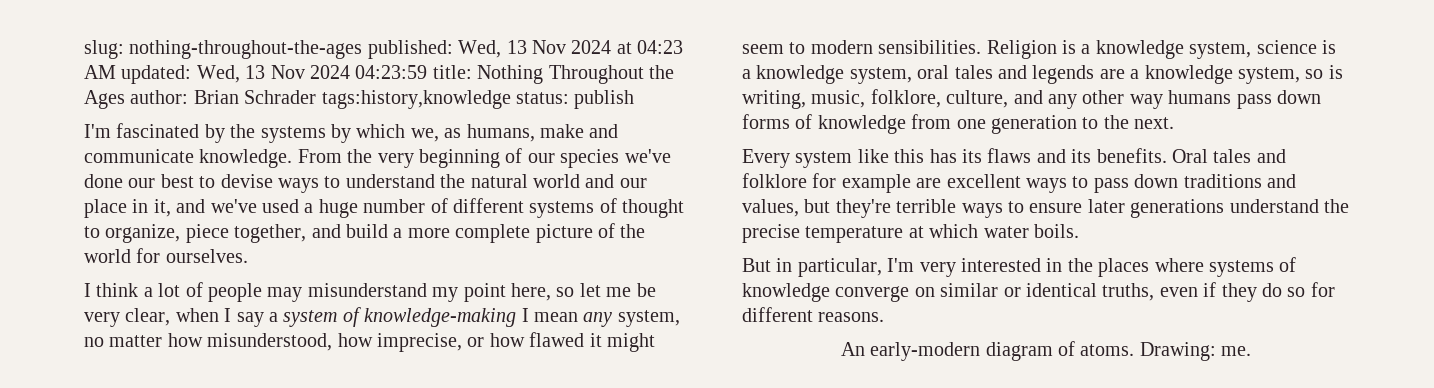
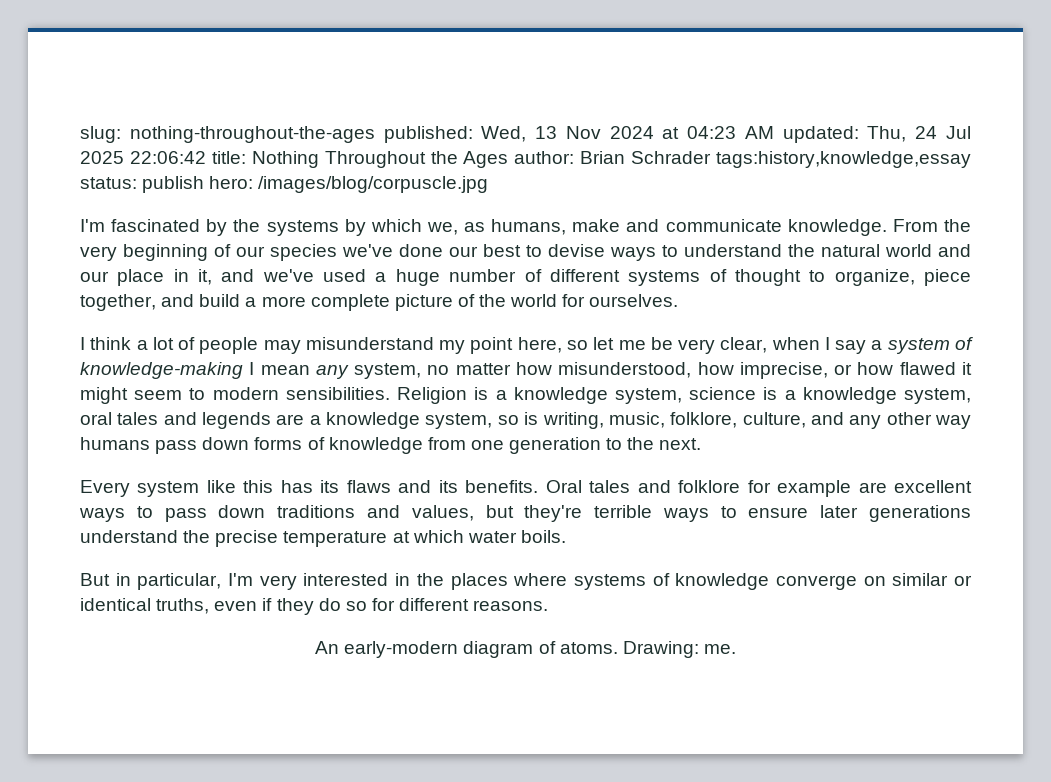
[196,65,428,83] Wed, 13 Nov 2024 04:23:59 -> [867,126,971,142] [80,151,206,164] Thu, 24 Jul 2025 22:06:42
[321,90,511,109] tags:history,knowledge -> [715,151,971,168] tags:history,knowledge,essay
(635, 99) none -> [209,176,489,193] hero: /images/blog/corpuscle.jpg

